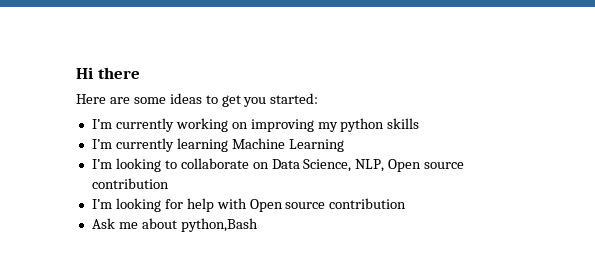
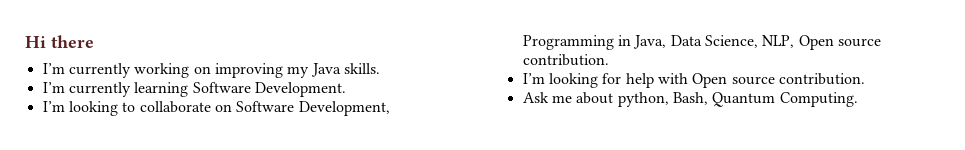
[76,93,319,107] // Here are some ideas to get you started: -> (94, 41) none
[340,118,420,132] python skills -> [310,63,380,77] Java skills.
[231,138,344,152] Machine Learning -> [192,82,346,97] Software Development.
(269, 165) none -> [236,101,390,116] [522,35,667,50] Software Development, Programming in Java,
[91,178,169,189] contribution -> [522,54,609,66] contribution.
[329,198,407,209] contribution -> [778,73,865,85] contribution.
[180,218,258,232] python,Bash -> [617,92,858,107] python, Bash, Quantum Computing.

